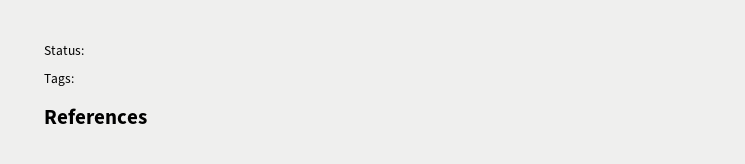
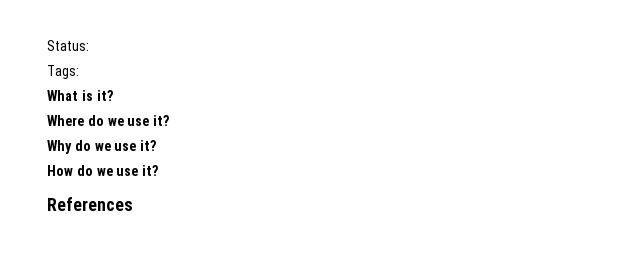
(74, 80) none -> [47,90,113,101] [47,115,170,126] [47,140,157,154] [47,165,159,176] // What is it? // Where do we use it? // Why do we use it? // How do we use it?

